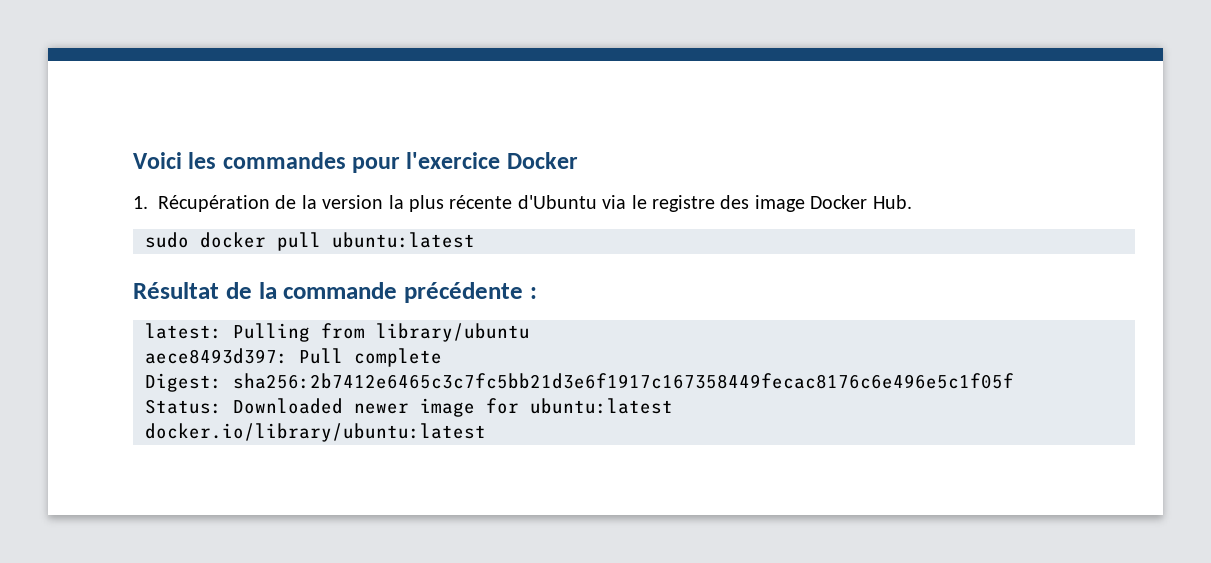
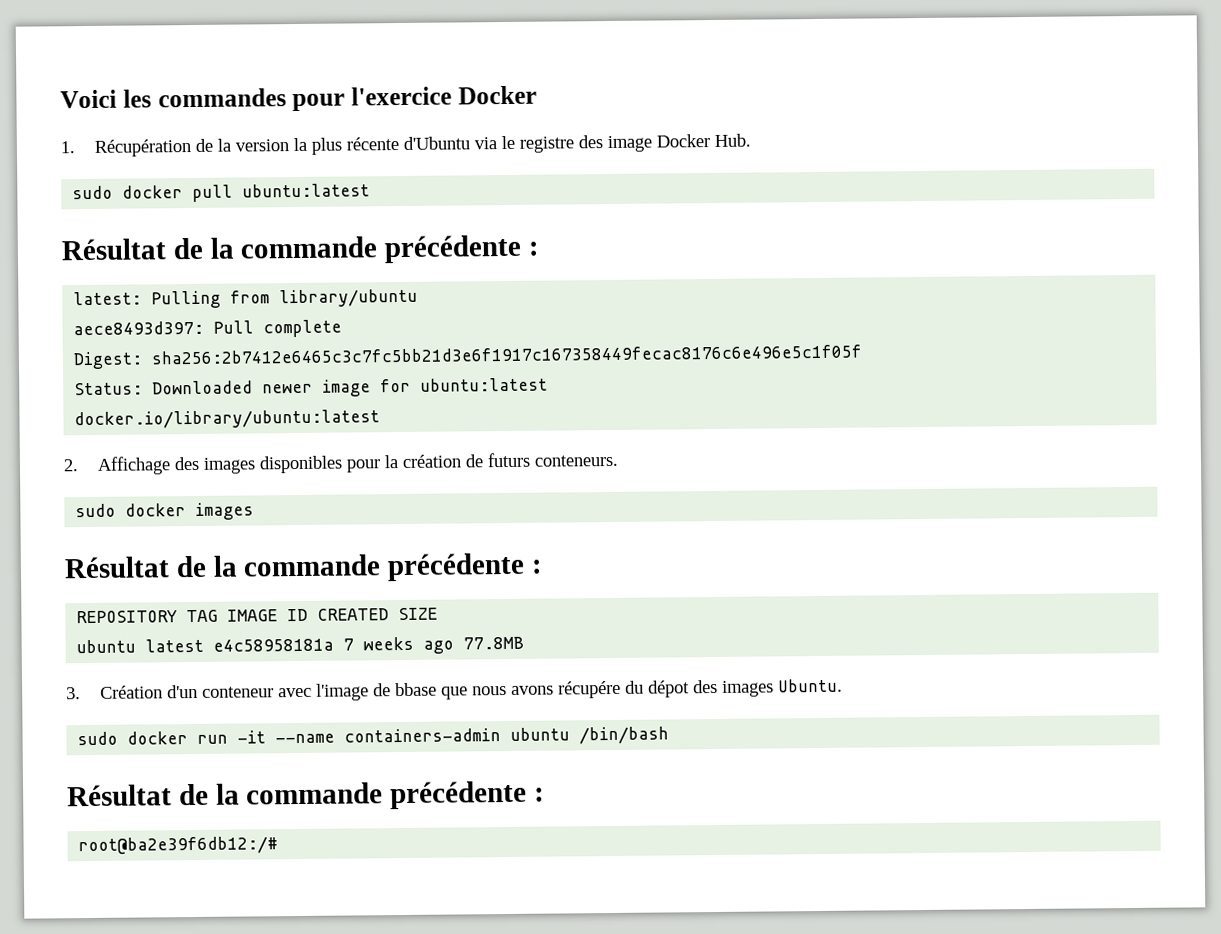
(486, 432) none -> [63,452,618,475] [75,502,255,520] [64,552,544,582] [76,607,439,624] [76,636,525,654] [66,678,843,701] [77,726,670,746] [67,780,546,810] [78,836,279,856] // 2. Affichage des images disponibles pour la création de futurs conteneurs. // sudo docker images // Résultat de la commande précédente : // REPOSITORY TAG IMAGE ID CREATED SIZE // ubuntu latest e4c58958181a 7 weeks ago 77.8MB // 3. Création d'un conteneur avec l'image de bbase que nous avons récupére du dépot des images Ubuntu. // sudo docker run -it --name containers-admin ubuntu /bin/bash // Résultat de la commande précédente : // root@ba2e39f6db12:/#

